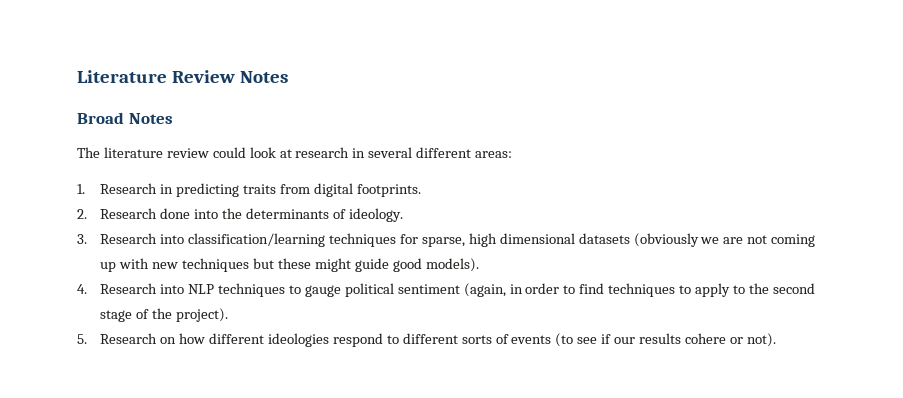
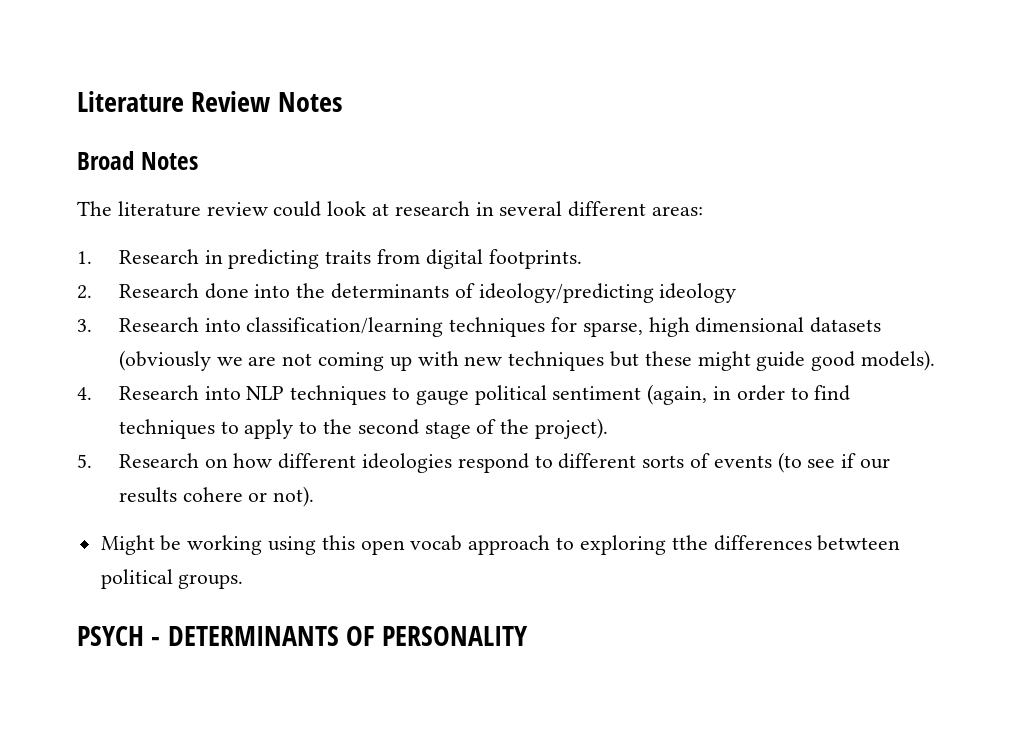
[348,208,403,222] ideology. -> [478,283,737,303] ideology/predicting ideology
(776, 340) none -> [100,535,901,555] [100,569,244,589] [77,626,528,646] // Might be working using this open vocab approach to exploring tthe differences betwteen political groups. // PSYCH - DETERMINANTS OF PERSONALITY

